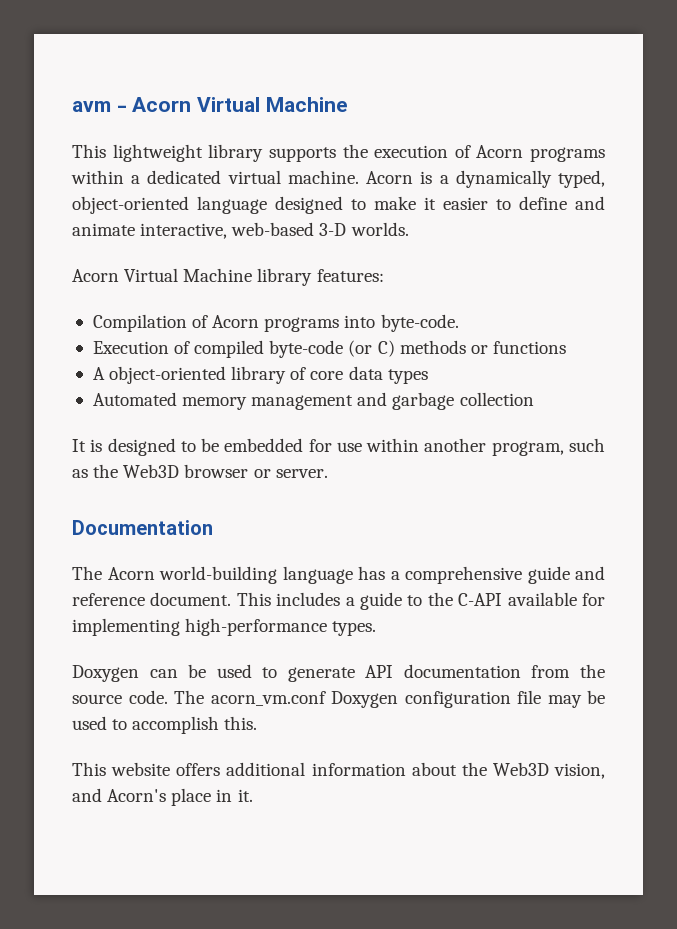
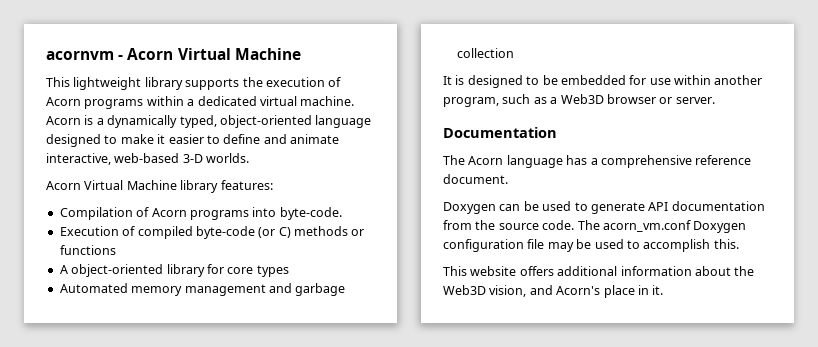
[72,101,111,112] avm -> [46,51,114,60] acornvm
[290,366,383,380] of core data -> [206,264,254,274] for core
[93,464,119,478] the -> [550,97,558,104] a
[159,566,277,584] world-building -> (504, 160) none
[527,566,605,584] guide and -> (692, 161) none
[236,592,605,610] [72,618,377,636] This includes a guide to the C-API available for implementing high-performance types. -> (508, 179) none

